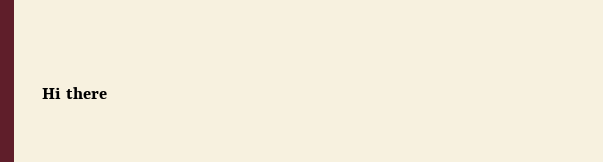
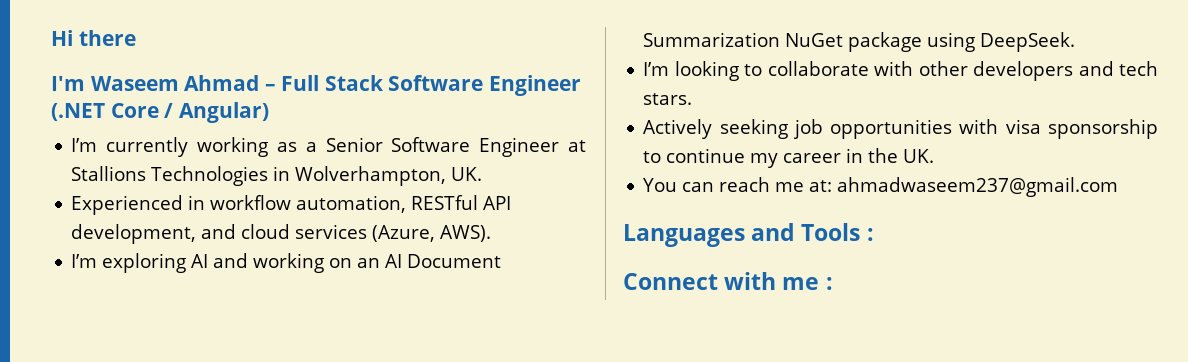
(108, 93) none -> [51,75,581,96] [51,102,269,123] [71,137,586,157] [71,166,483,186] [71,195,512,215] [71,224,492,244] [71,253,502,273] [643,32,1076,52] [643,61,1158,81] [643,93,693,105] [643,119,1158,139] [643,148,935,168] [643,177,1119,197] [623,223,874,247] [623,272,833,290] // I'm Waseem Ahmad – Full Stack Software Engineer (.NET Core / Angular) // I’m currently working as a Senior Software Engineer at Stallions Technologies in Wolverhampton, UK. // Experienced in workflow automation, RESTful API development, and cloud services (Azure, AWS). // I’m exploring AI and working on an AI Document Summarization NuGet package using DeepSeek. // I’m looking to collaborate with other developers and tech stars. // Actively seeking job opportunities with visa sponsorship to continue my career in the UK. // You can reach me at: ahmadwaseem237@gmail.com // Languages and Tools : // Connect with me :

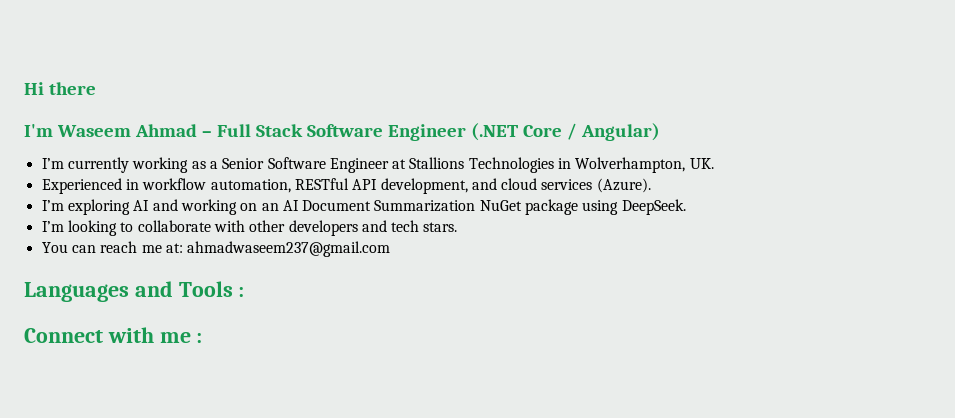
[372,225,492,242] (Azure, AWS). -> [596,178,651,193] (Azure).
[643,119,1158,139] [643,148,935,168] // Actively seeking job opportunities with visa sponsorship to continue my career in the UK. -> (458, 227) none

